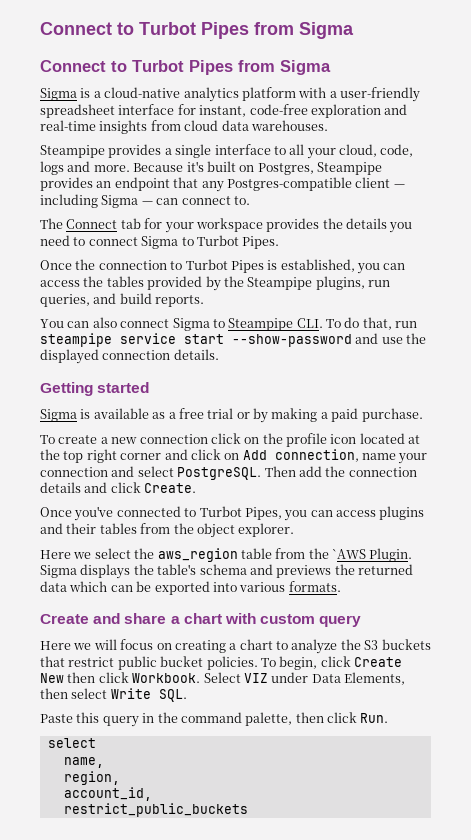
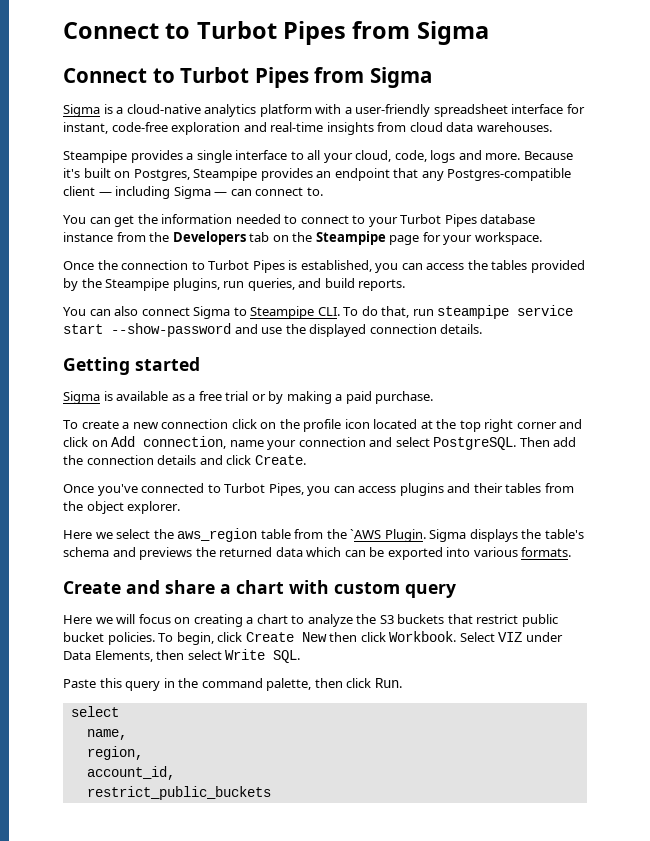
[40,218,413,233] [40,235,280,249] The Connect tab for your workspace provides the details you need to connect Sigma to Turbot Pipes. -> [63,214,536,227] [63,231,542,245] You can get the information needed to connect to your Turbot Pipes database instance from the Developers tab on the Steampipe page for your workspace.

